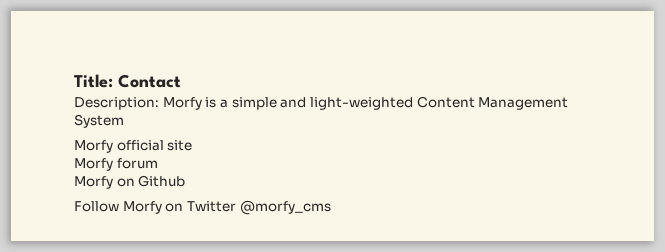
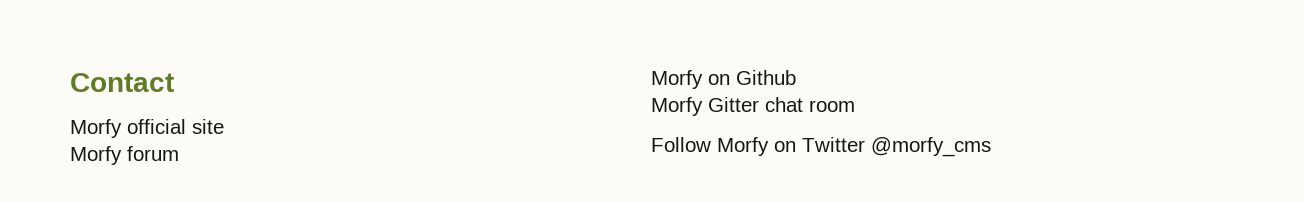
[74,74,113,88] Title: -> (70, 82) none
[74,96,569,110] [74,114,124,128] // Description: Morfy is a simple and light-weighted Content Management System -> (174, 82) none
(186, 181) none -> [651,97,855,116] // Morfy Gitter chat room

